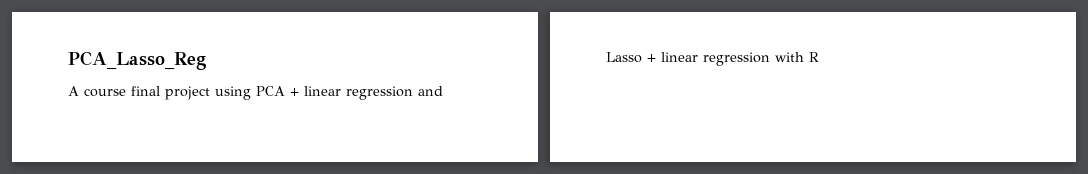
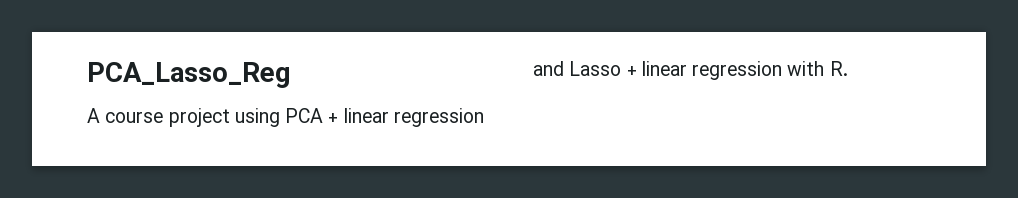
[131,86,160,96] final -> (164, 117) none
[809,52,819,62] R -> [829,61,848,76] R.

